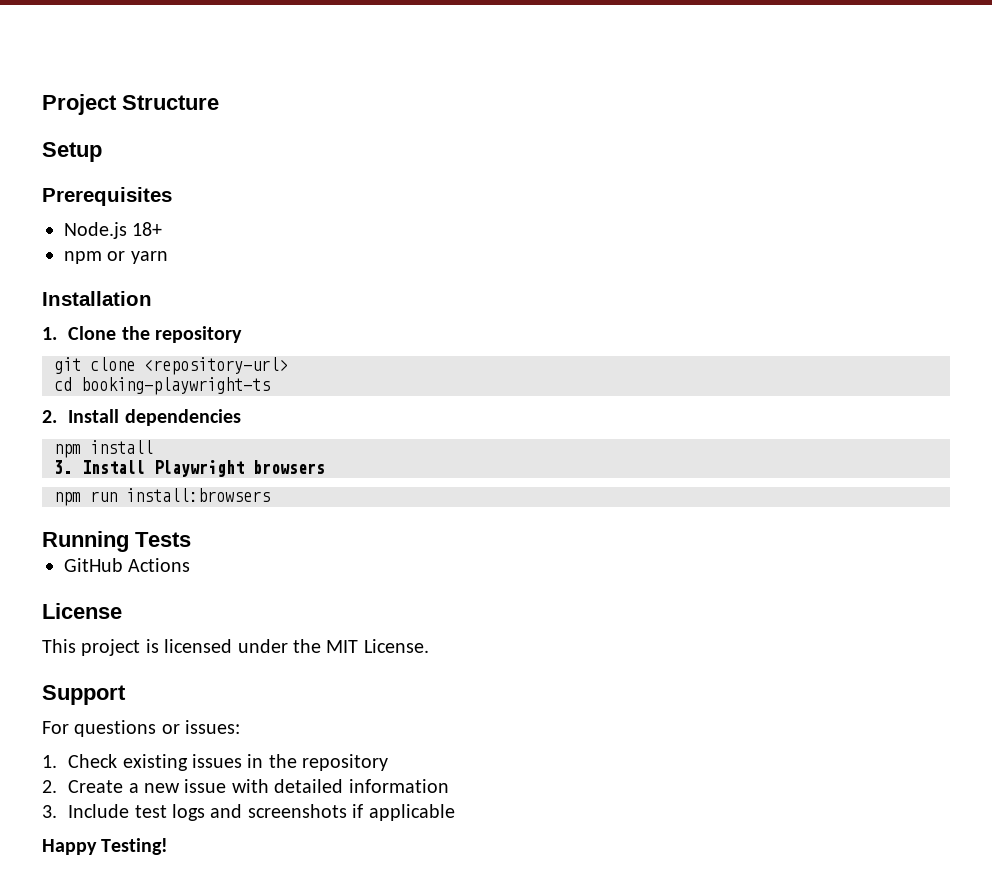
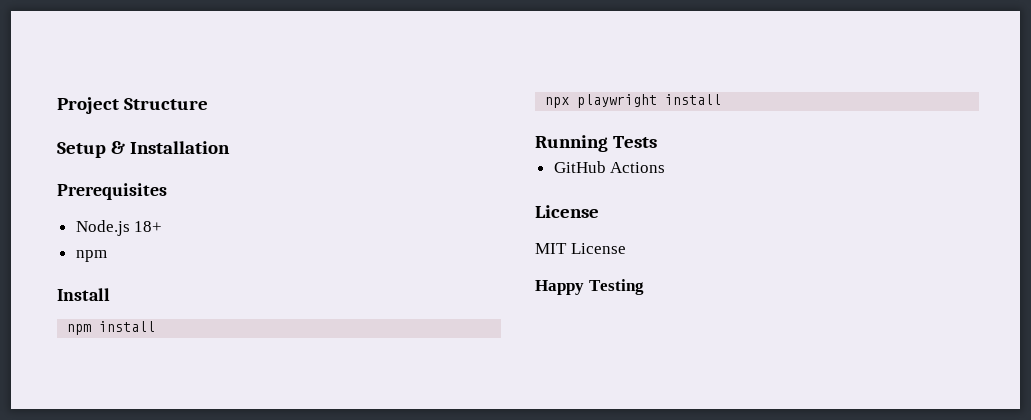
(102, 152) none -> [111,141,231,154] & Installation
[107,251,168,264] [42,291,152,306] [42,326,242,343] [54,357,288,375] [54,377,270,395] [42,409,241,426] or yarn // Installation // 1. Clone the repository // git clone <repository-url> // cd booking-playwright-ts // 2. Install dependencies -> [57,288,110,301] // Install
[54,460,325,477] [54,488,270,506] 3. Install Playwright browsers // npm run install:browsers -> [545,94,722,108] npx playwright install
[42,639,429,656] [42,685,126,705] [42,720,241,737] [42,754,389,771] [42,779,449,793] [42,804,455,821] This project is licensed under the MIT License. // Support // For questions or issues: // 1. Check existing issues in the repository // 2. Create a new issue with detailed information // 3. Include test logs and screenshots if applicable -> [535,243,626,254] MIT License
[101,838,169,855] Testing! -> [588,279,644,295] Testing

